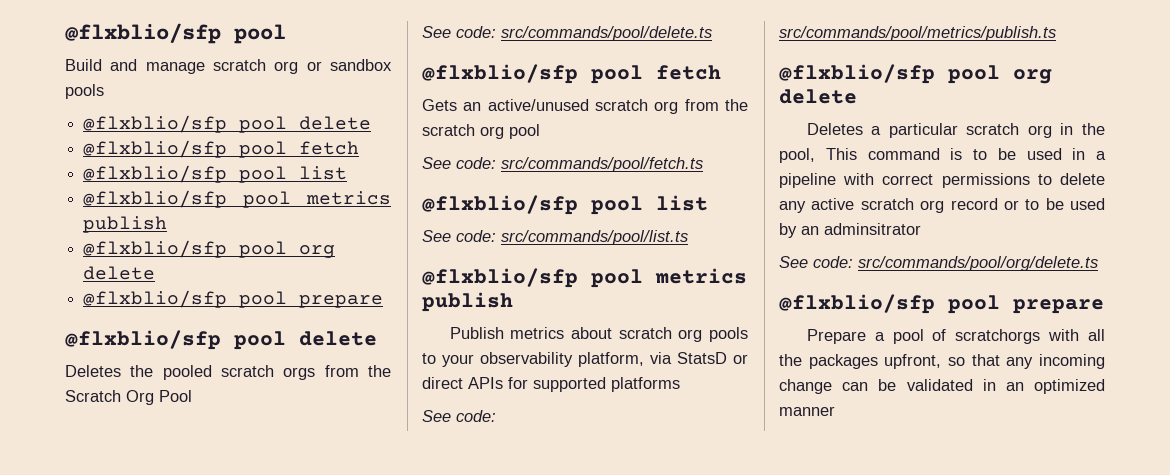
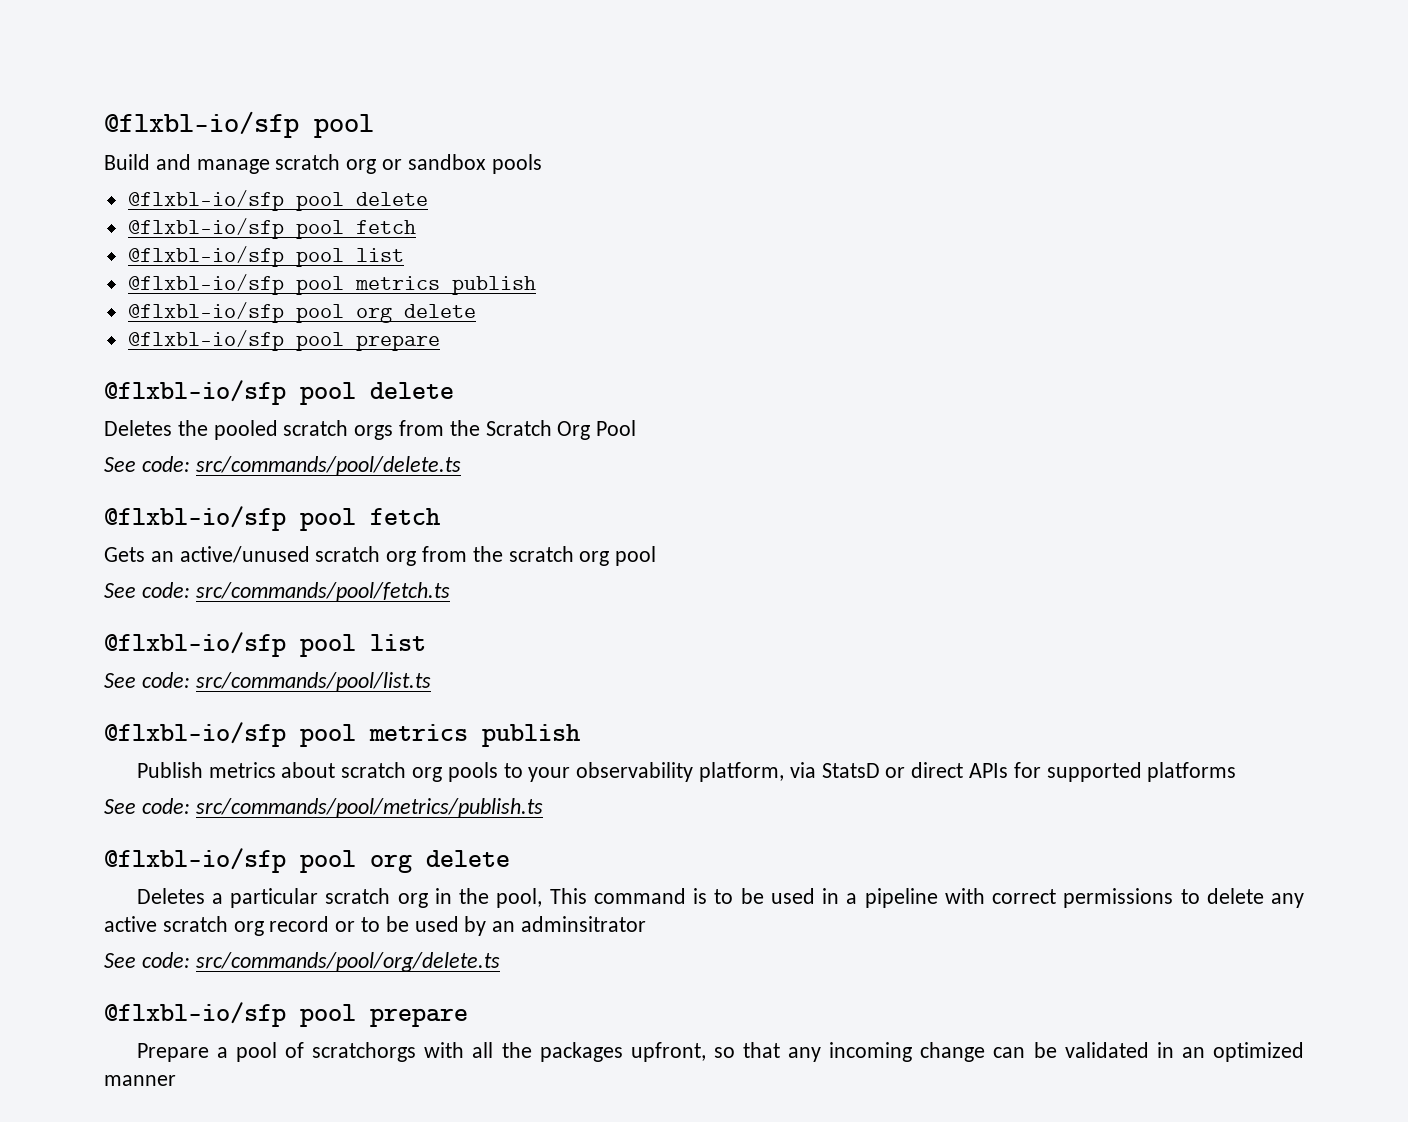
[65,23,221,44] @flxblio/sfp -> [104,111,299,138] @flxbl-io/sfp
[83,115,372,133] [83,140,360,158] [83,165,348,183] [83,190,391,208] [83,216,168,233] [83,240,336,258] [83,266,156,280] [83,290,384,308] [65,330,221,350] @flxblio/sfp pool delete // @flxblio/sfp pool fetch // @flxblio/sfp pool list // @flxblio/sfp pool metrics publish // @flxblio/sfp pool org delete // @flxblio/sfp pool prepare // @flxblio/sfp -> [127,190,428,211] [127,218,416,239] [127,246,404,267] [127,274,536,295] [127,302,476,323] [127,330,440,351] [104,380,286,405] @flxbl-io/sfp pool delete // @flxbl-io/sfp pool fetch // @flxbl-io/sfp pool list // @flxbl-io/sfp pool metrics publish // @flxbl-io/sfp pool org delete // @flxbl-io/sfp pool prepare // @flxbl-io/sfp
[422,64,578,84] @flxblio/sfp -> [104,506,286,531] @flxbl-io/sfp
[422,195,578,215] @flxblio/sfp -> [104,632,286,657] @flxbl-io/sfp
[422,268,578,288] @flxblio/sfp -> [104,722,286,747] @flxbl-io/sfp
[779,64,935,84] @flxblio/sfp -> [104,848,286,873] @flxbl-io/sfp
[779,294,935,314] @flxblio/sfp -> [104,1002,286,1027] @flxbl-io/sfp

